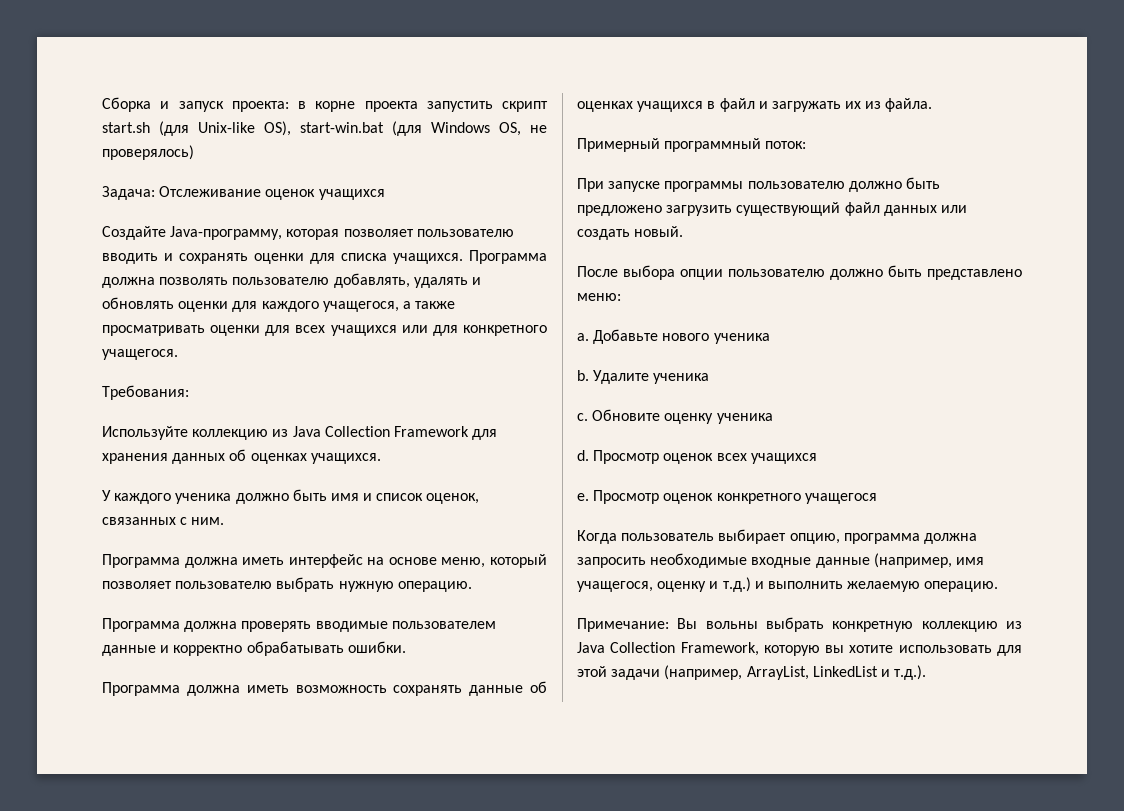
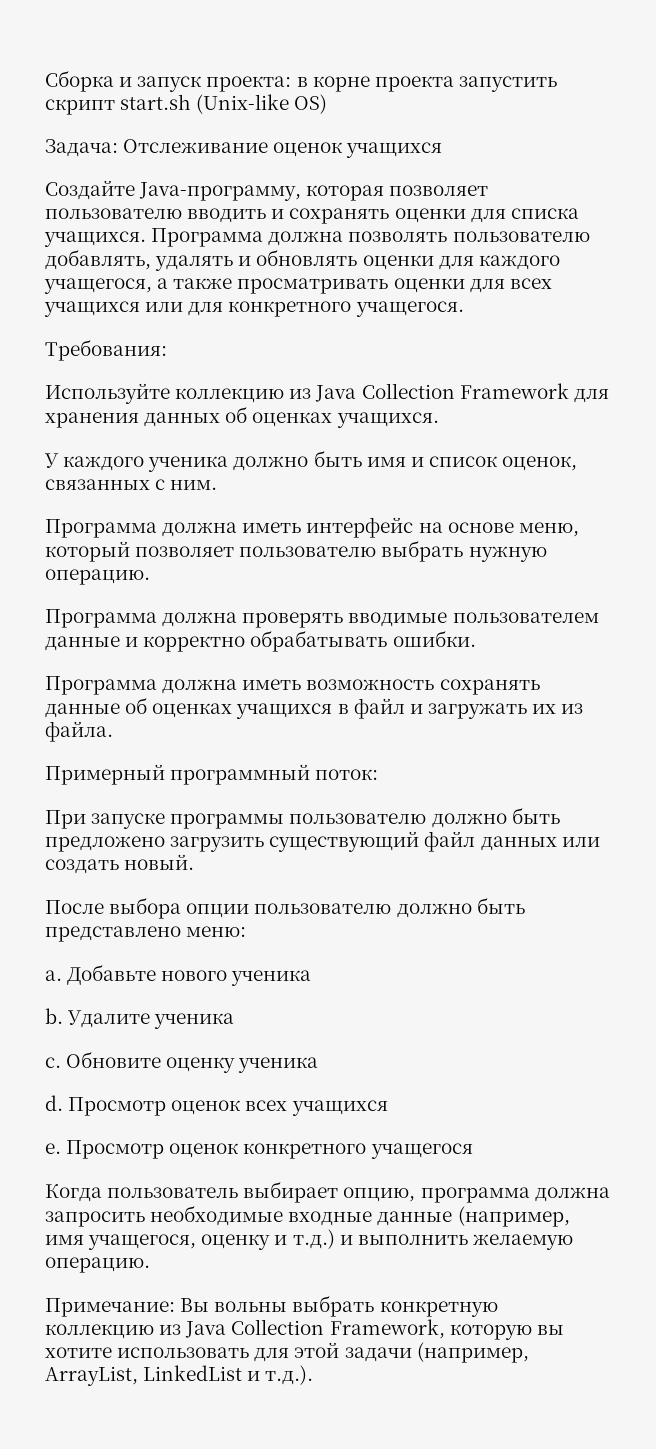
[159,121,547,136] [102,145,194,160] (для Unix-like OS), start-win.bat (для Windows OS, не проверялось) -> [196,94,328,114] (Unix-like OS)

